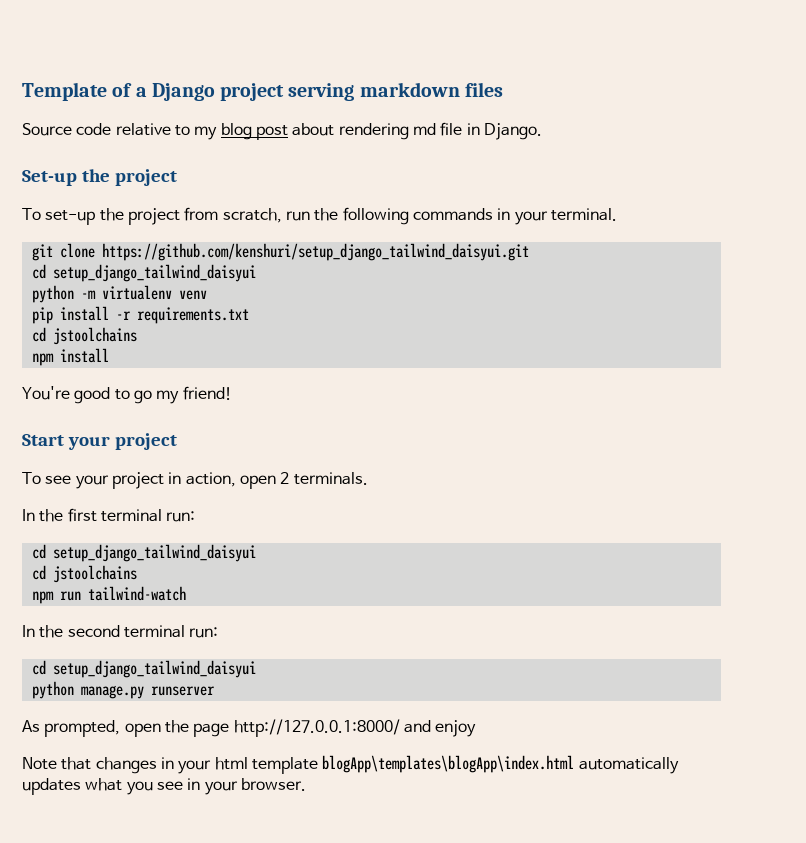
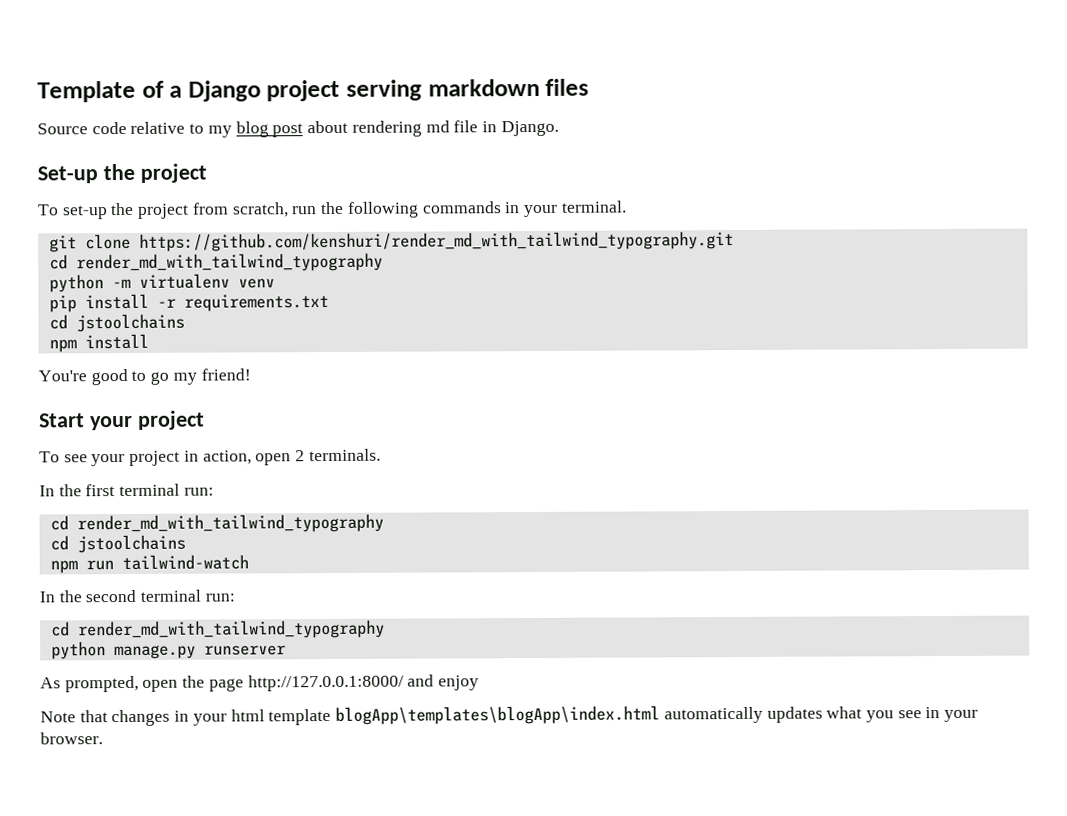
[101,243,529,261] [31,264,256,282] https://github.com/kenshuri/setup_django_tailwind_daisyui.git // cd setup_django_tailwind_daisyui -> [138,231,734,252] [48,252,383,273] https://github.com/kenshuri/render_md_with_tailwind_typography.git // cd render_md_with_tailwind_typography
[52,544,256,562] setup_django_tailwind_daisyui -> [76,513,384,534] render_md_with_tailwind_typography
[52,660,256,678] setup_django_tailwind_daisyui -> [77,619,385,640] render_md_with_tailwind_typography

